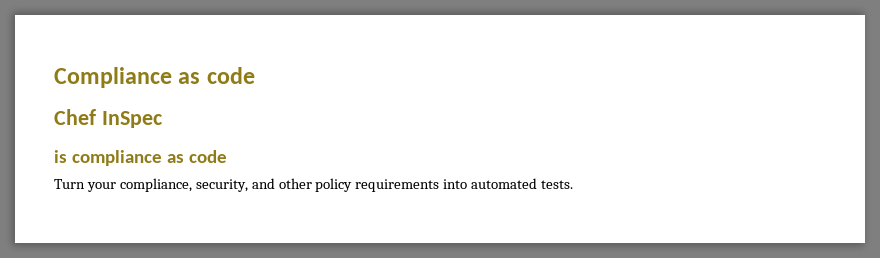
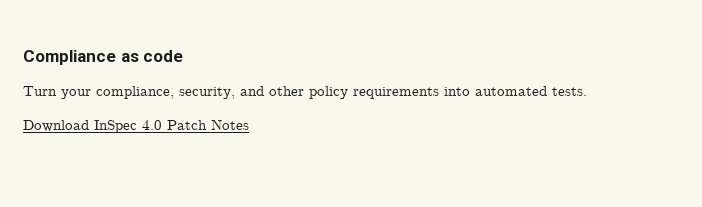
[54,109,162,128] [54,150,228,166] // Chef InSpec // is compliance as code -> (184, 56) none
(574, 184) none -> [23,119,249,133] // Download InSpec 4.0 Patch Notes

